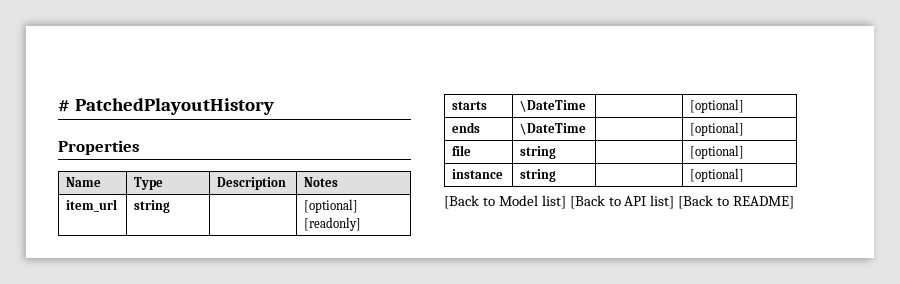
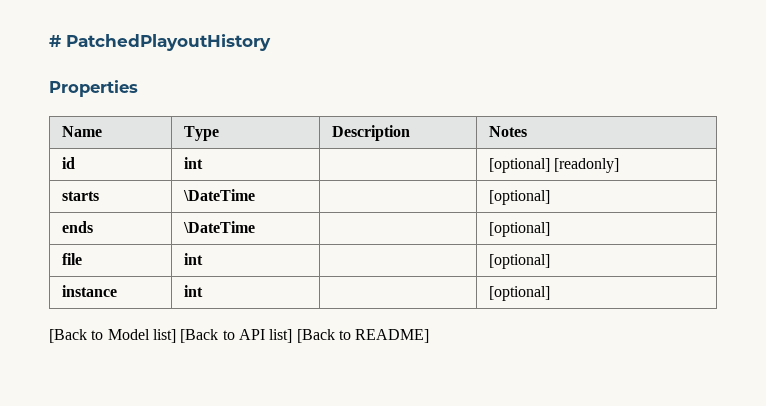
[66,199,118,212] [134,200,171,213] item_url | string -> [61,157,75,169] [183,157,203,169] id | int
[520,146,557,159] string -> [183,253,203,265] int
[520,169,557,182] string -> [183,285,203,297] int

